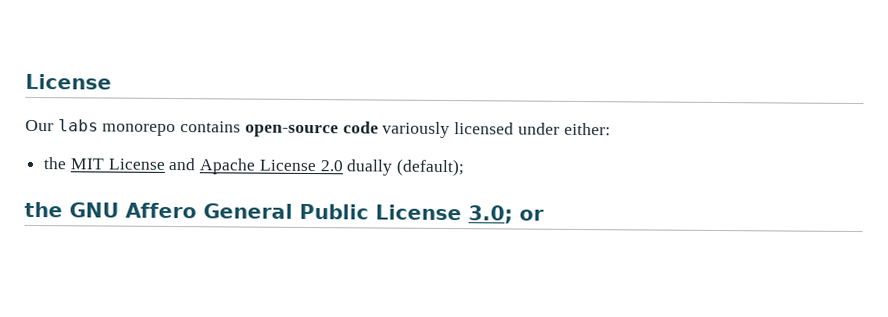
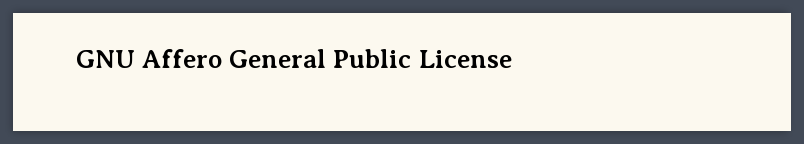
[25,73,112,90] [25,119,611,139] [43,157,465,177] [24,201,63,218] License // Our labs monorepo contains open-source code variously licensed under either: // the MIT License and Apache License 2.0 dually (default); // the -> (76, 59) none
[468,205,544,224] 3.0; or -> (512, 59) none

